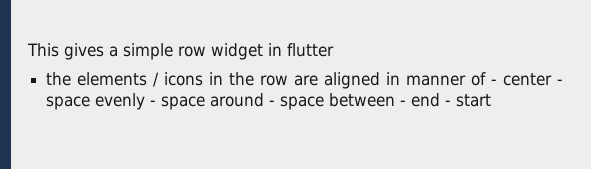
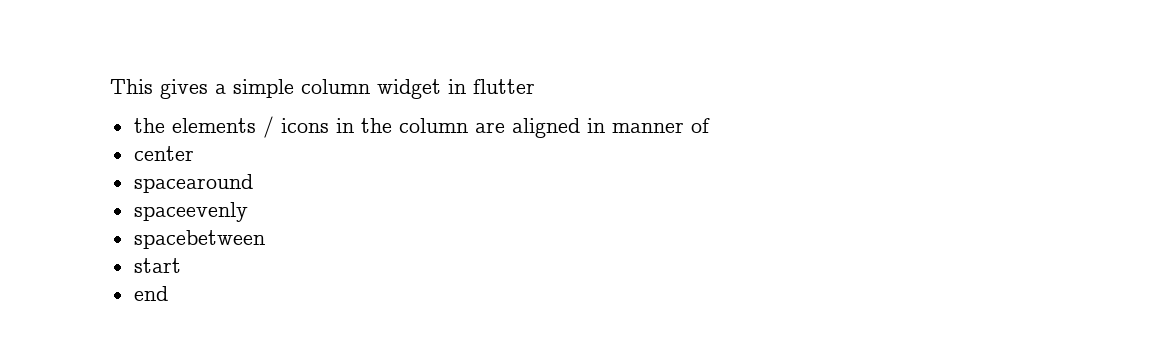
[178,46,206,57] row -> [301,79,370,94] column
[260,75,289,86] row -> [398,118,468,133] column
[491,79,498,85] - -> (710, 125) //
[557,79,563,85] [46,93,492,110] - space evenly - space around - space between - end - start -> [133,174,253,193] [133,202,248,222] [133,230,265,249] [133,258,181,273] [133,286,168,301] // spacearound // spaceevenly // spacebetween // start // end

